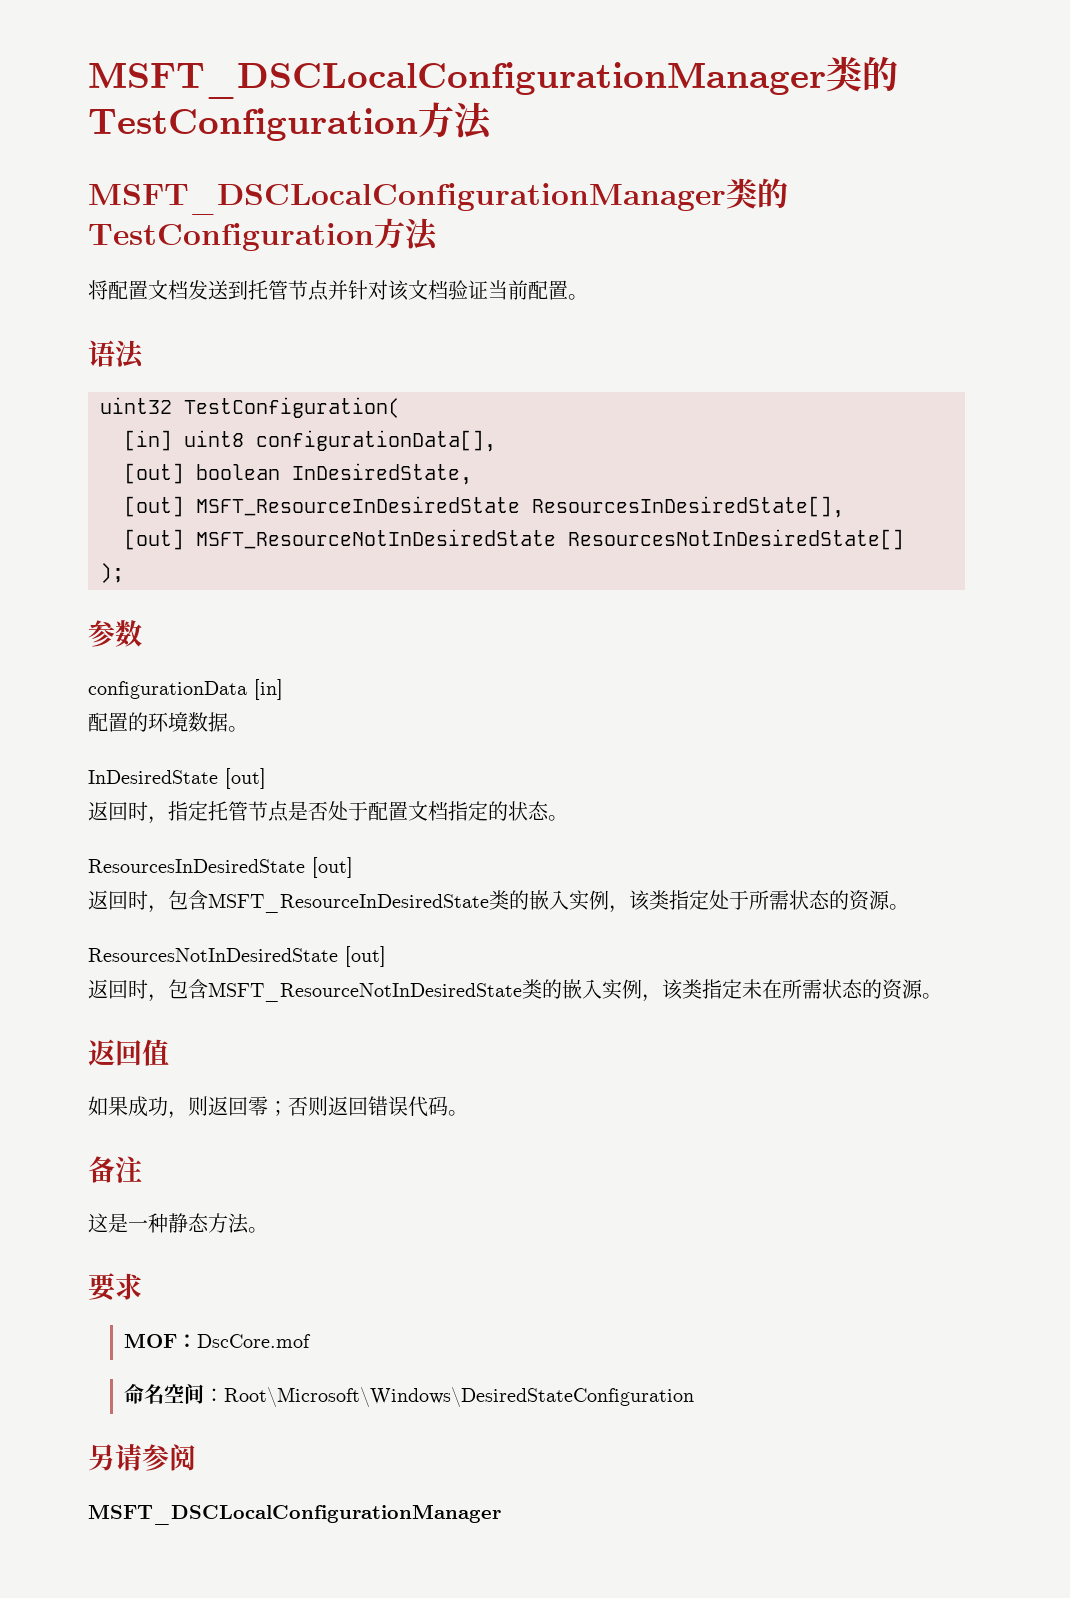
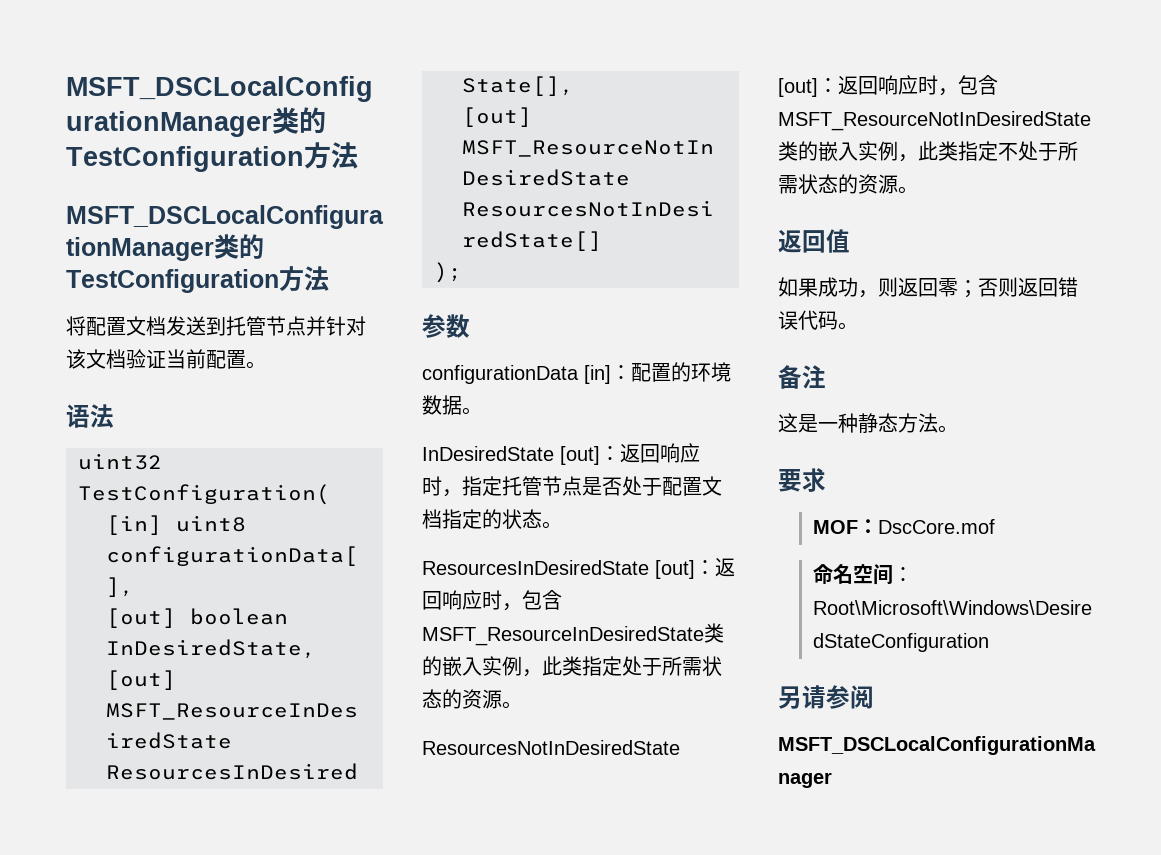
(283, 689) // -> [611,365,631,380] ：
[88,801,128,821] // 返回 -> [600,443,700,463] ：返回响应
[88,890,128,910] // 返回 -> [695,558,735,577] [422,590,482,610] ：返回响应
[629,890,650,911] 该 -> [542,656,562,676] 此
[88,979,128,999] // 返回 -> [818,75,918,95] ：返回响应
[662,979,782,1000] 该类指定未在 -> [918,141,1058,161] 此类指定不处于

